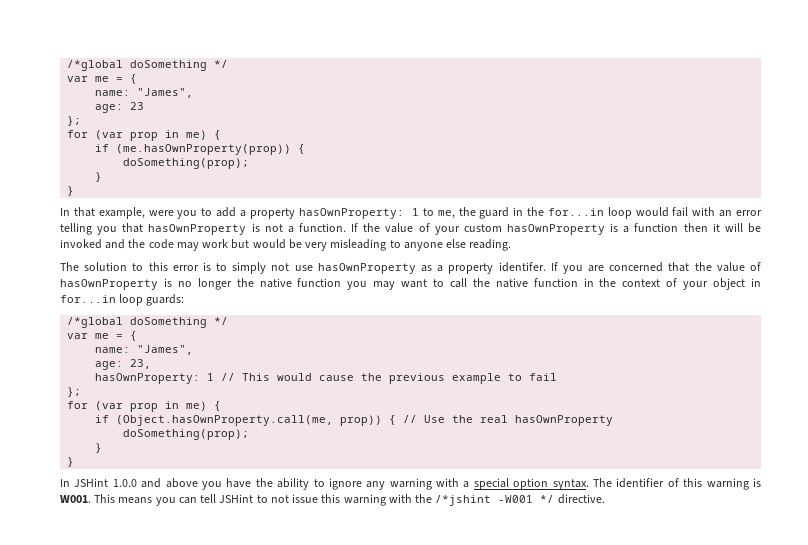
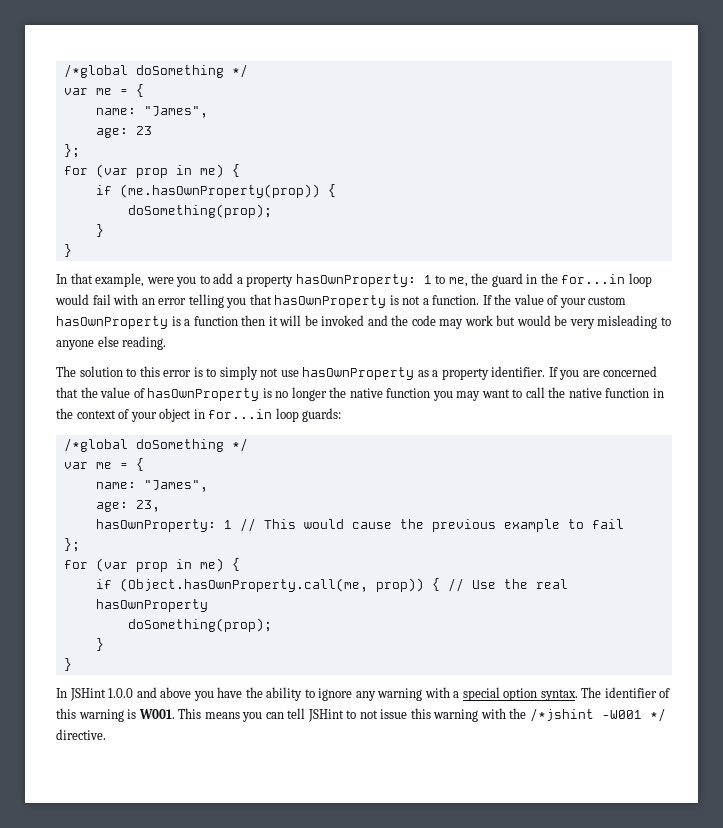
[498,262,546,272] identifer. -> [491,366,546,377] identifier.

